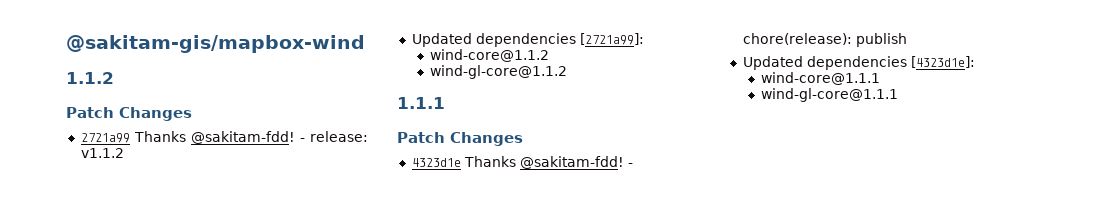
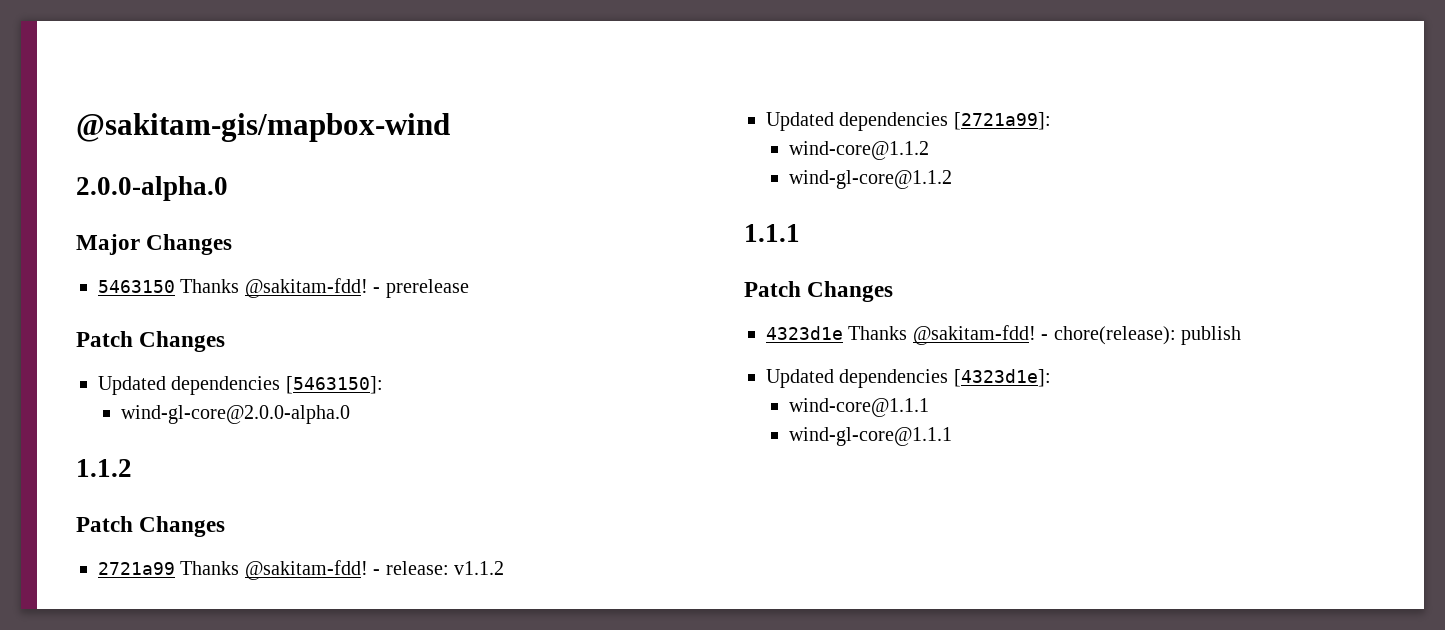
(365, 44) none -> [76,176,228,201] [76,234,233,255] [98,278,469,298] [76,331,226,352] [98,376,383,395] [121,405,351,424] // 2.0.0-alpha.0 // Major Changes // 5463150 Thanks @sakitam-fdd! - prerelease // Patch Changes // Updated dependencies [5463150]: // wind-gl-core@2.0.0-alpha.0

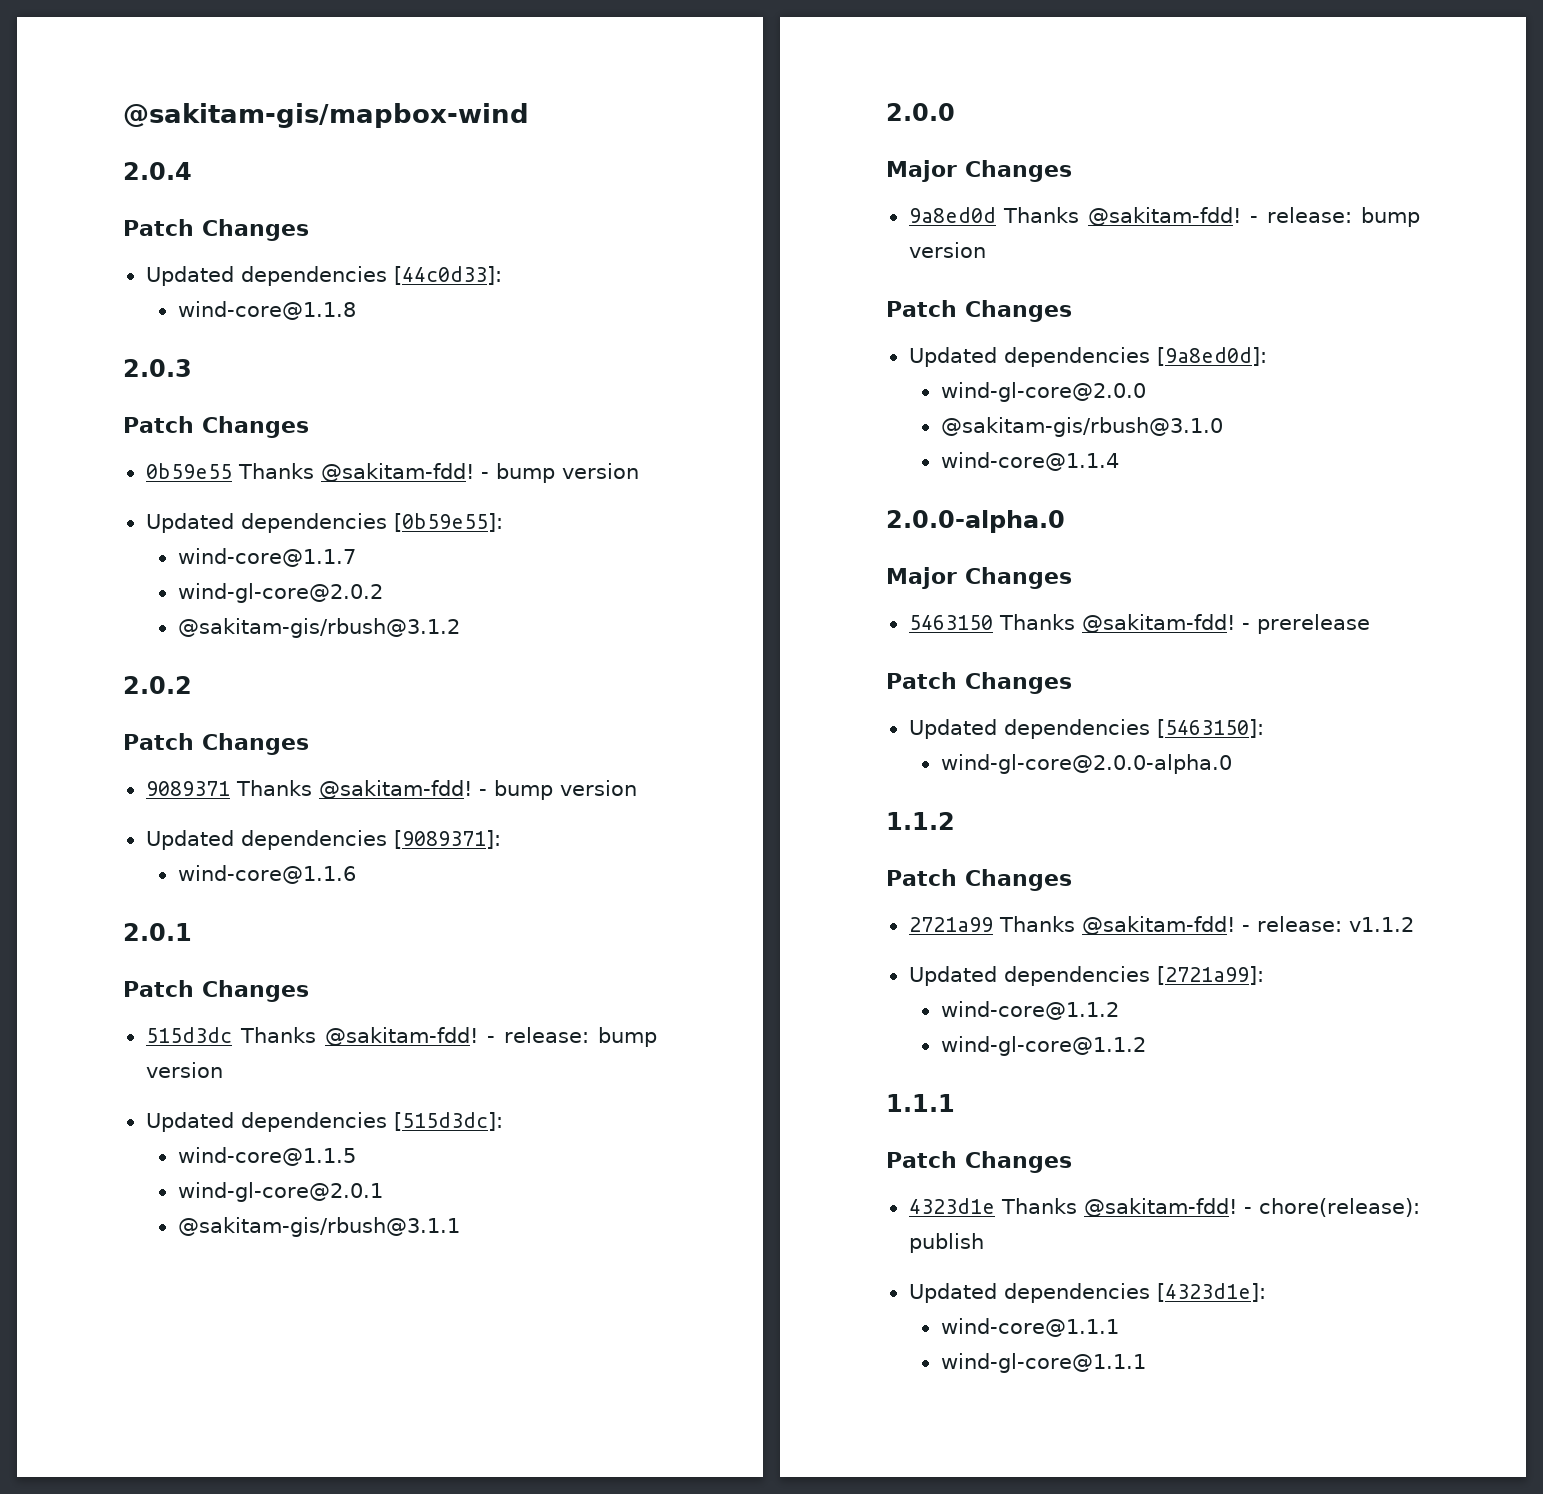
(450, 127) none -> [123,162,192,180] [123,219,309,241] [145,266,502,286] [177,301,356,320] [123,359,192,377] [123,416,309,438] [145,463,639,483] [145,513,503,533] [177,548,356,567] [177,583,383,603] [177,618,460,638] [123,676,192,694] [123,733,309,755] [145,780,637,800] [145,830,501,850] [177,865,356,884] [123,923,192,941] [123,980,309,1002] [145,1027,657,1047] [145,1062,223,1078] [145,1112,503,1132] [177,1147,356,1166] [177,1182,383,1202] [177,1217,460,1237] [886,103,955,121] [886,160,1072,182] [908,207,1420,227] [908,242,986,258] [886,300,1072,322] [908,347,1267,367] [940,382,1146,402] [940,417,1223,437] [940,452,1119,471] // 2.0.4 // Patch Changes // Updated dependencies [44c0d33]: // wind-core@1.1.8 // 2.0.3 // Patch Changes // 0b59e55 Thanks @sakitam-fdd! - bump version // Updated dependencies [0b59e55]: // wind-core@1.1.7 // wind-gl-core@2.0.2 // @sakitam-gis/rbush@3.1.2 // 2.0.2 // Patch Changes // 9089371 Thanks @sakitam-fdd! - bump version // Updated dependencies [9089371]: // wind-core@1.1.6 // 2.0.1 // Patch Changes // 515d3dc Thanks @sakitam-fdd! - release: bump version // Updated dependencies [515d3dc]: // wind-core@1.1.5 // wind-gl-core@2.0.1 // @sakitam-gis/rbush@3.1.1 // 2.0.0 // Major Changes // 9a8ed0d Thanks @sakitam-fdd! - release: bump version // Patch Changes // Updated dependencies [9a8ed0d]: // wind-gl-core@2.0.0 // @sakitam-gis/rbush@3.1.0 // wind-core@1.1.4

